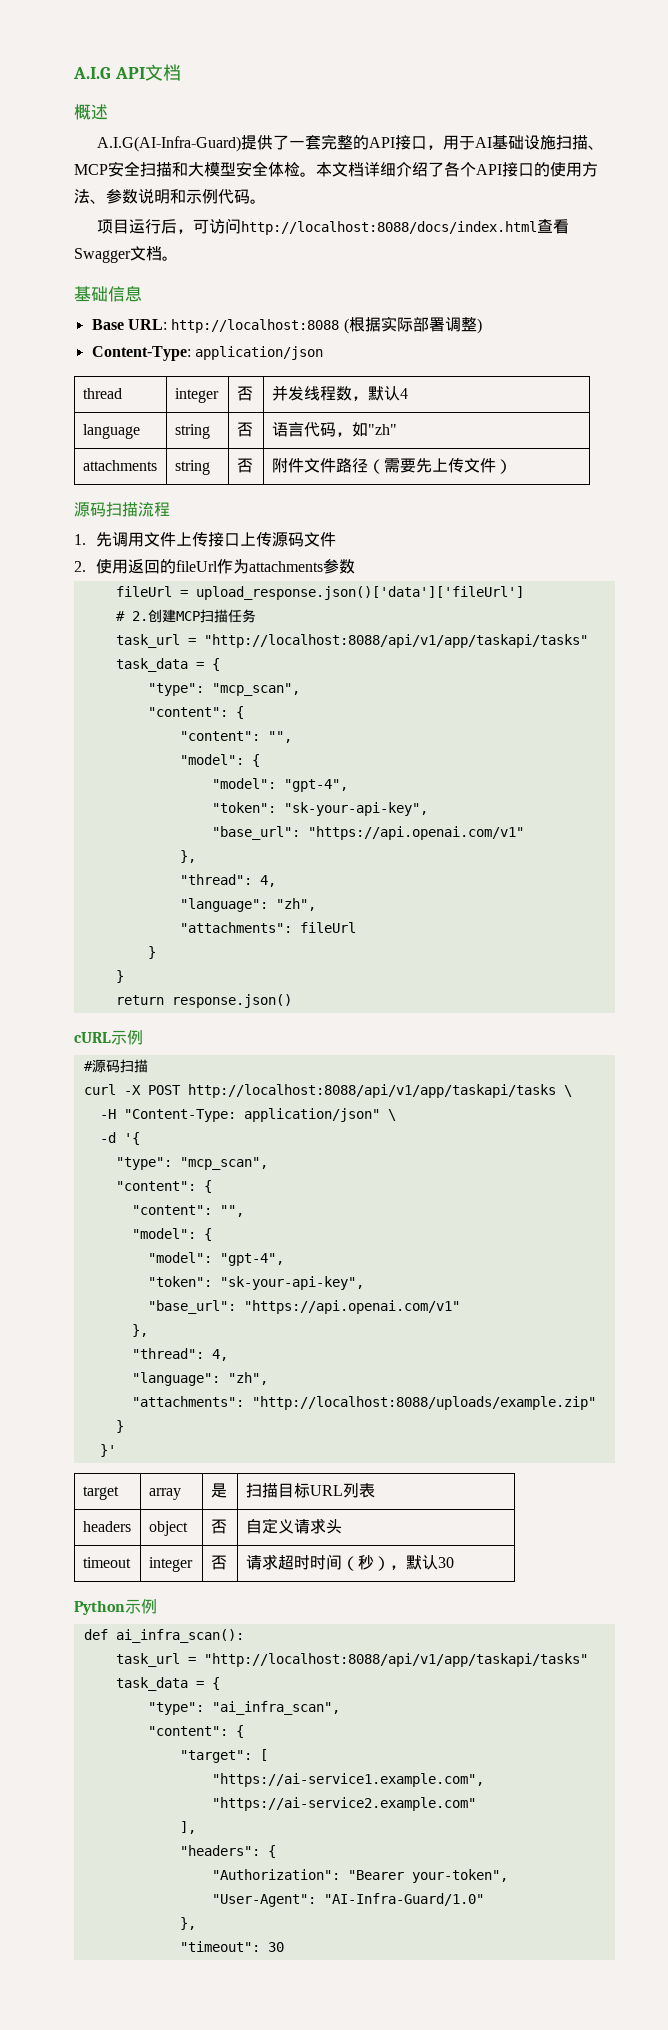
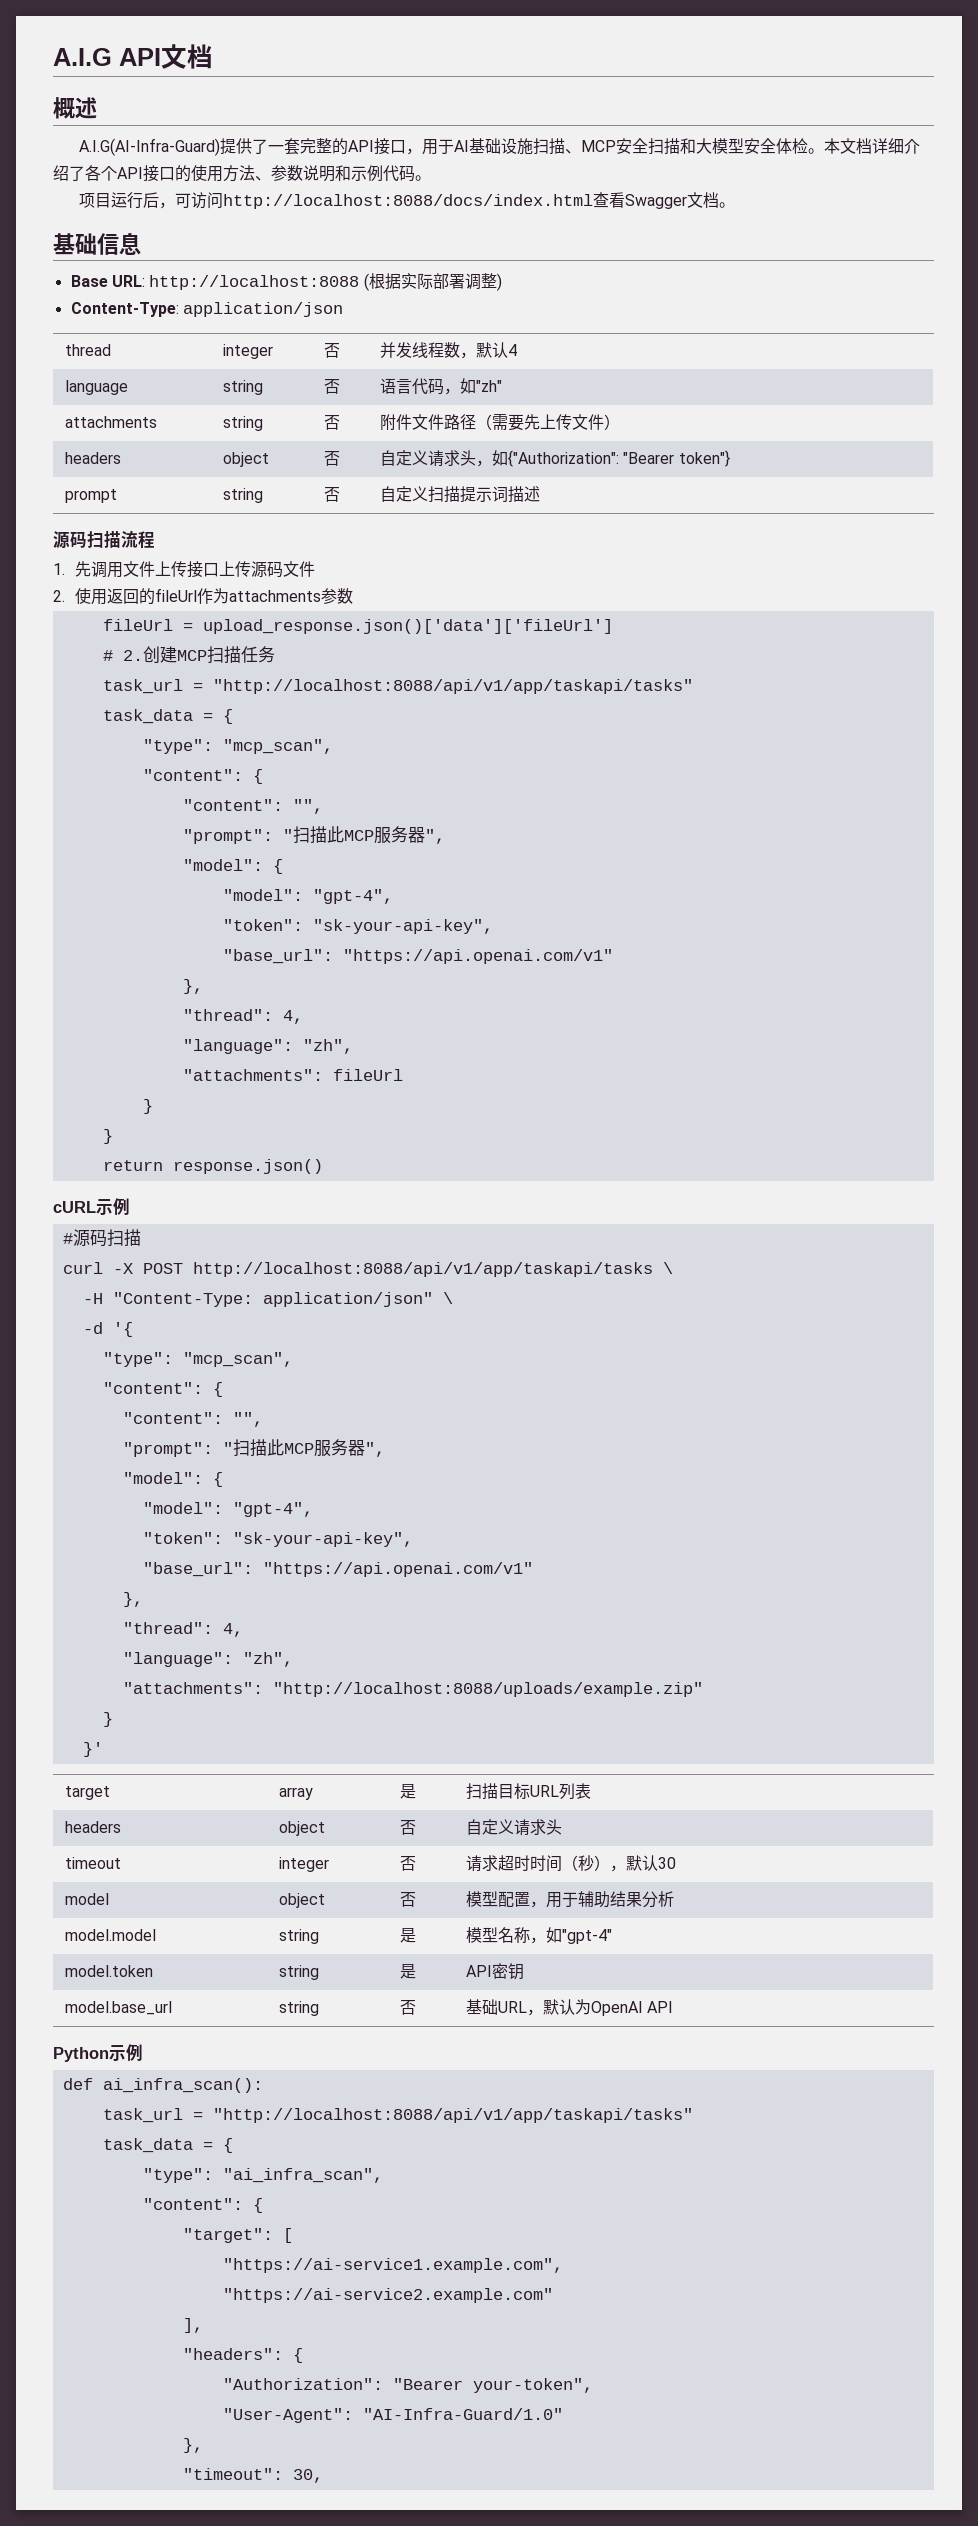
(512, 466) none -> [64,452,121,464] [222,452,269,467] [323,451,340,466] [379,450,730,467] [64,489,117,503] [222,488,263,503] [323,487,340,502] [379,486,540,503] // headers | object | 否 | 自定义请求头，如{"Authorization": "Bearer token"} // prompt | string | 否 | 自定义扫描提示词描述
(292, 737) none -> [182,826,445,844] // "prompt": "扫描此MCP服务器",
(244, 1211) none -> [122,1439,385,1457] // "prompt": "扫描此MCP服务器",
(454, 1562) none -> [64,1893,109,1905] [278,1893,325,1908] [399,1892,416,1907] [465,1891,674,1908] [64,1929,156,1941] [278,1929,319,1944] [399,1928,416,1943] [465,1927,612,1944] [64,1965,153,1977] [278,1965,319,1980] [399,1964,416,1979] [465,1963,524,1980] [64,2001,172,2015] [278,2001,319,2016] [399,2000,416,2015] [465,1999,674,2016] // model | object | 否 | 模型配置，用于辅助结果分析 // model.model | string | 是 | 模型名称，如"gpt-4" // model.token | string | 是 | API密钥 // model.base_url | string | 否 | 基础URL，默认为OpenAI API
[267,1942,284,1952] 30 -> [292,2469,323,2483] 30,

